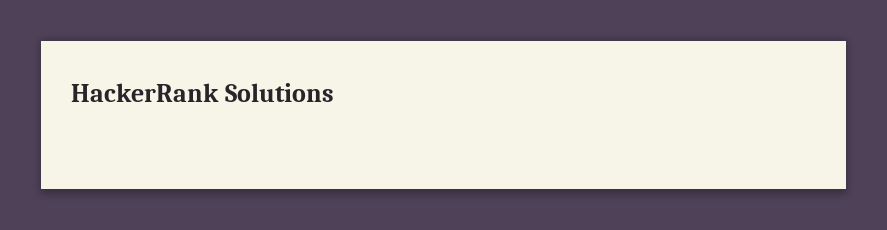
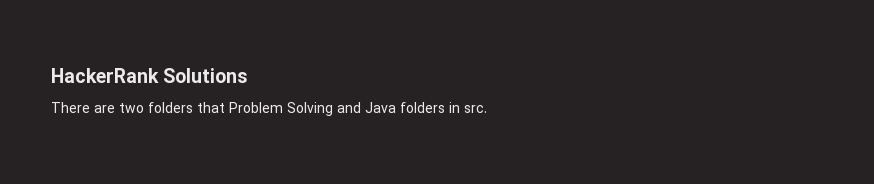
(334, 92) none -> [51,102,487,116] // There are two folders that Problem Solving and Java folders in src.

